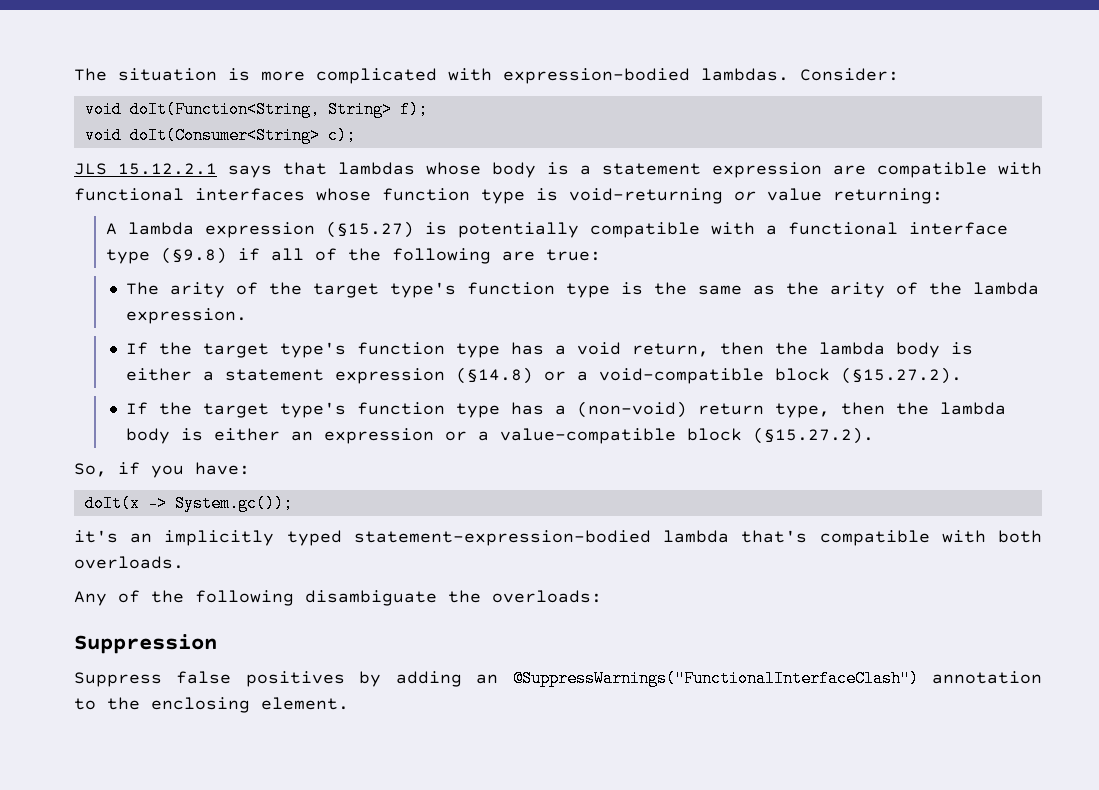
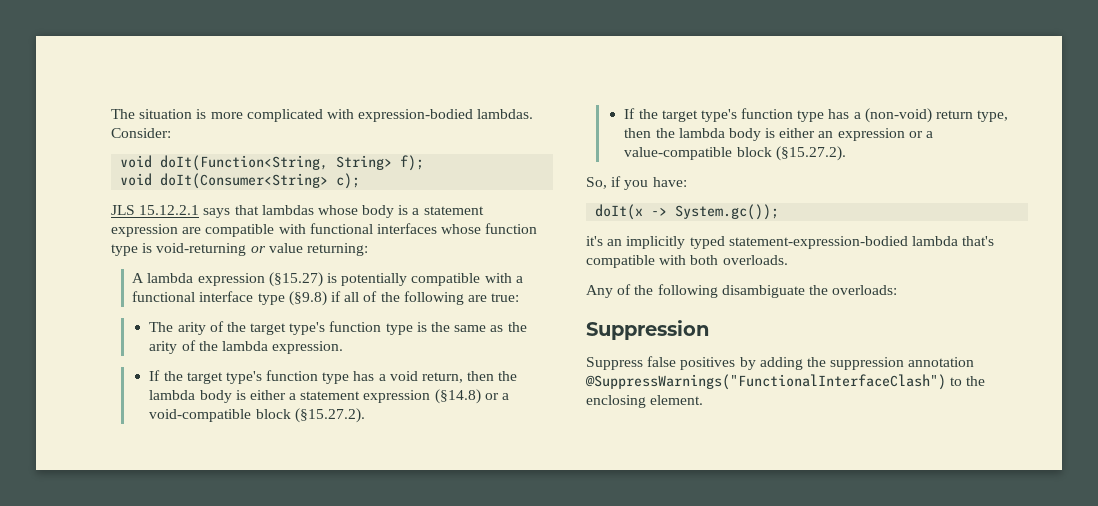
[476,670,1042,687] an @SuppressWarnings("FunctionalInterfaceClash") annotation -> [806,357,975,370] [585,374,946,390] the suppression annotation @SuppressWarnings("FunctionalInterfaceClash")

